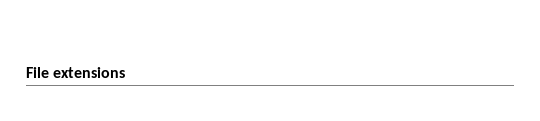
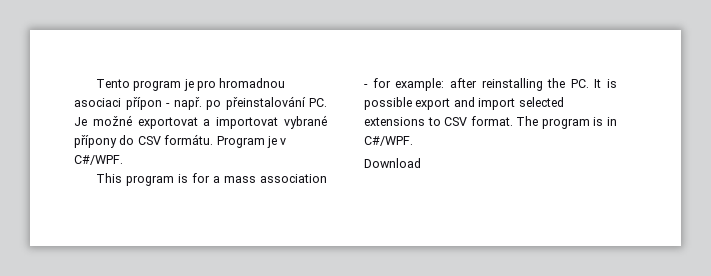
[26,67,126,78] File extensions -> [95,78,286,91] [74,96,327,110] [74,115,327,129] [74,134,287,148] [74,155,123,165] [95,173,327,186] [364,78,617,91] [364,97,564,110] [364,116,617,129] [364,136,413,146] [364,158,421,168] Tento program je pro hromadnou asociaci přípon - např. po přeinstalování PC. Je možné exportovat a importovat vybrané přípony do CSV formátu. Program je v C#/WPF. // This program is for a mass association - for example: after reinstalling the PC. It is possible export and import selected extensions to CSV format. The program is in C#/WPF. // Download

